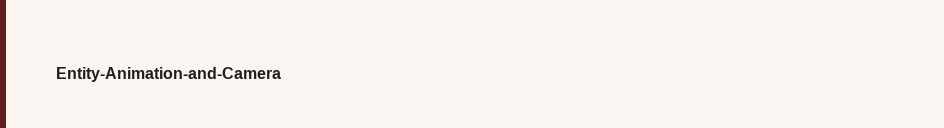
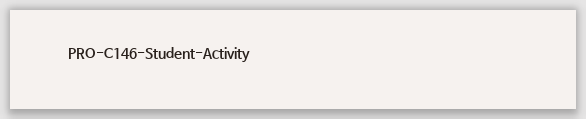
[56,67,281,82] Entity-Animation-and-Camera -> [68,47,250,63] PRO-C146-Student-Activity

